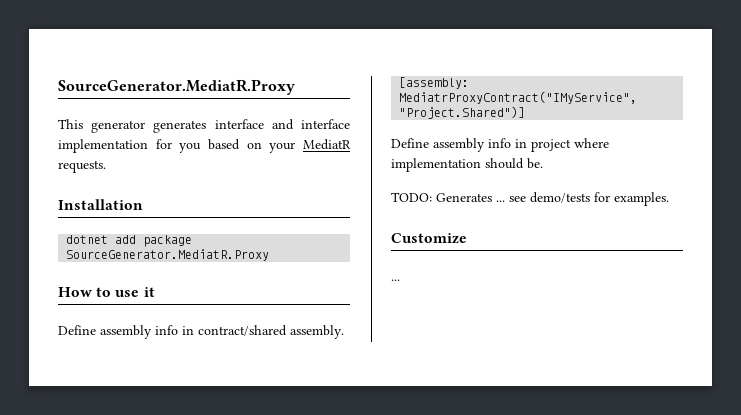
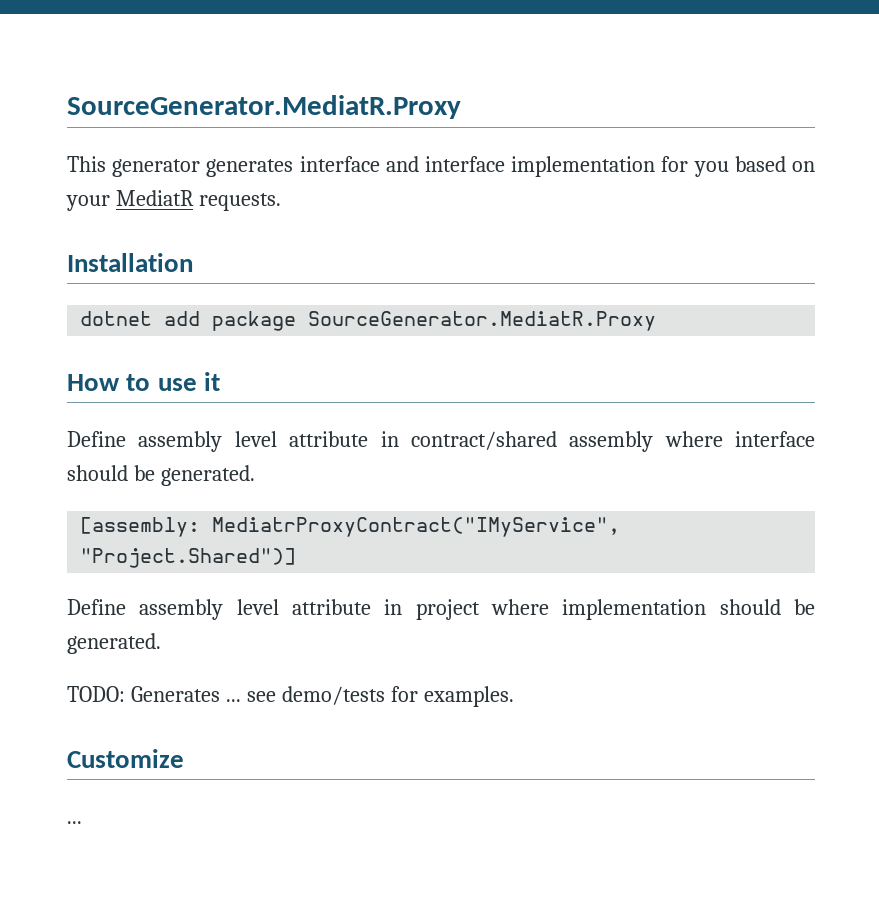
[155,325,344,339] info in contract/shared assembly. -> [234,431,815,452] [67,465,255,486] level attribute in contract/shared assembly where interface should be generated.
[488,138,511,148] info -> [236,599,371,615] level attribute
[527,158,543,169] be. -> [794,599,815,615] [67,633,161,654] be generated.

